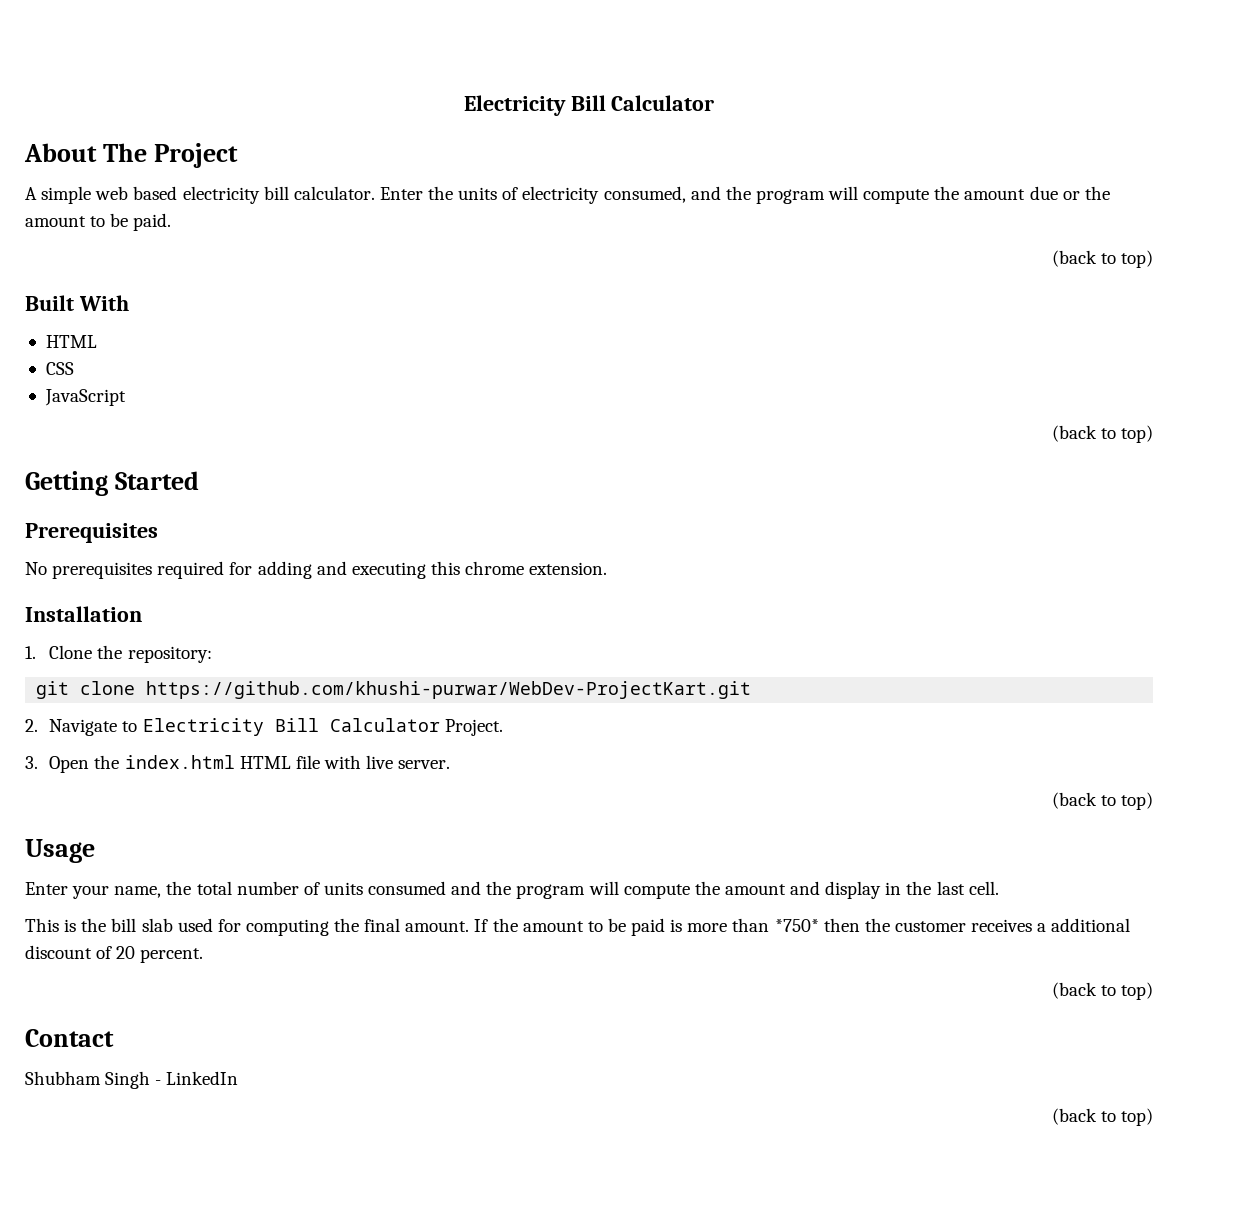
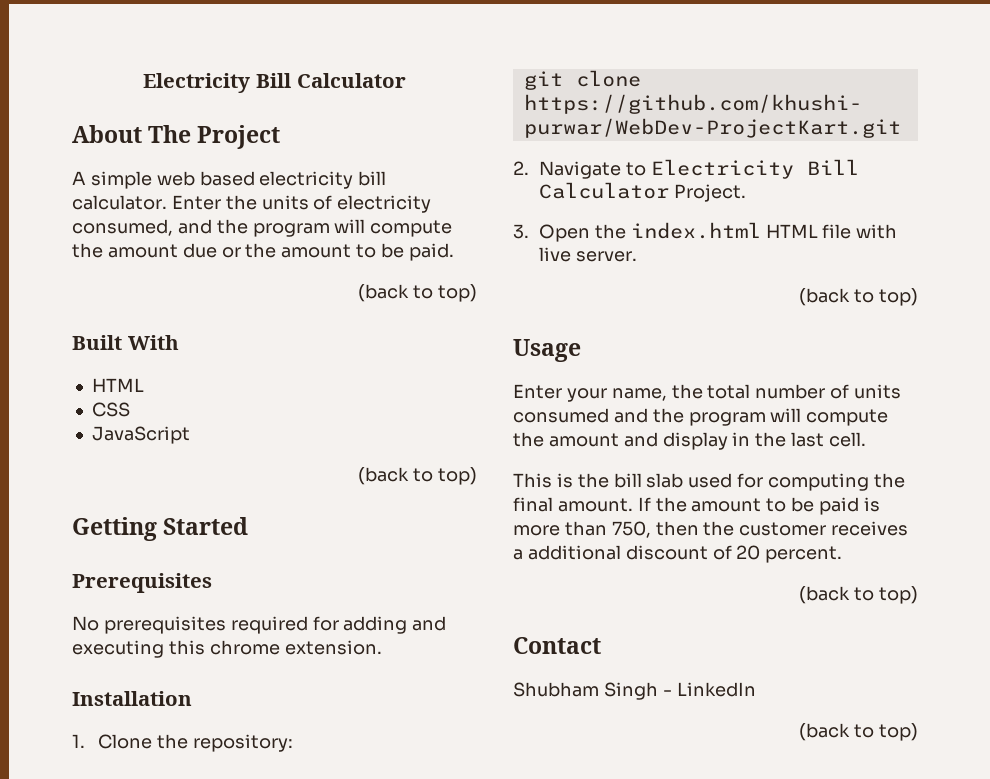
[774,919,819,932] *750* -> [611,521,651,538] 750,

